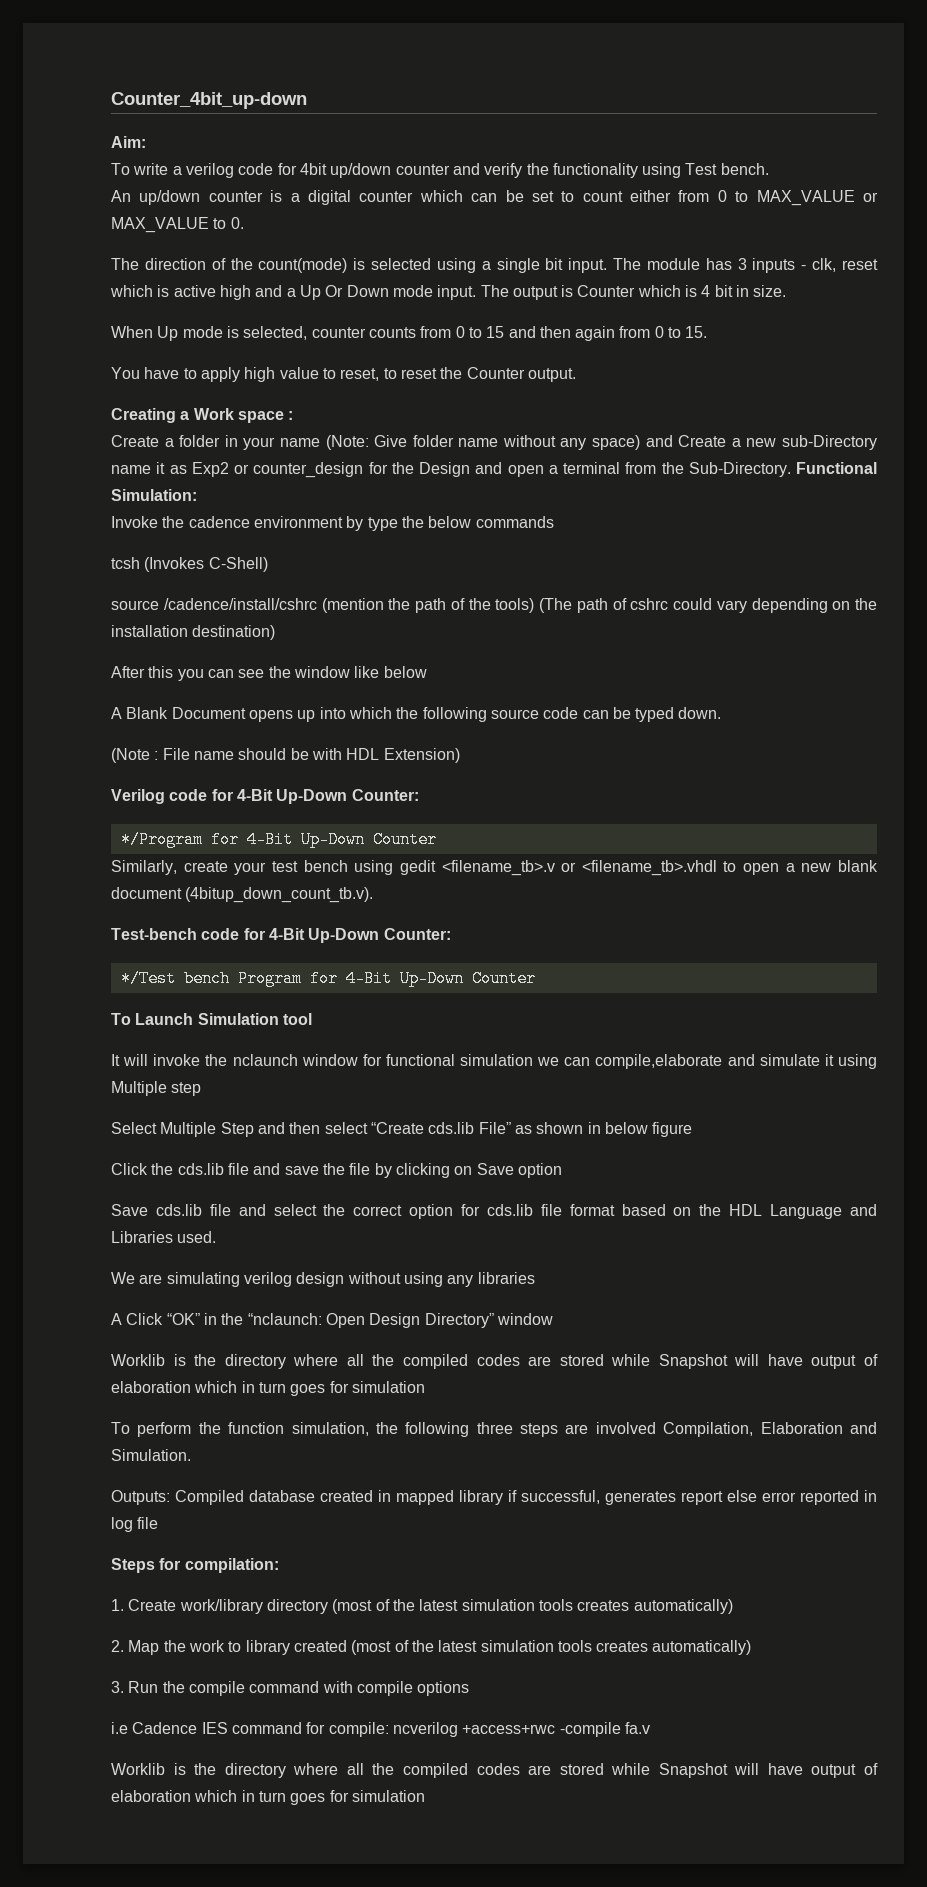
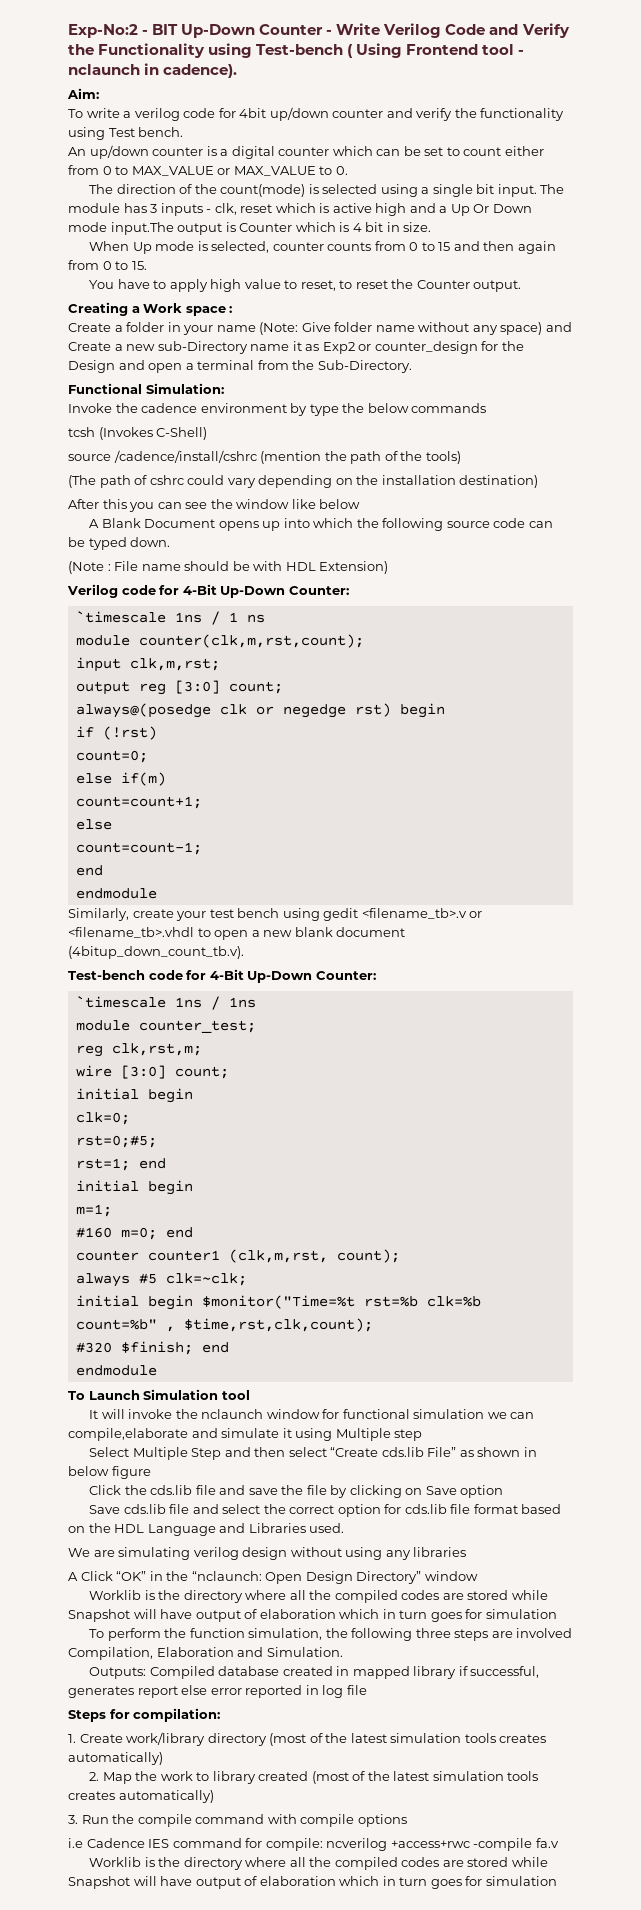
[111,92,307,109] Counter_4bit_up-down -> [68,23,570,38] [68,43,525,58] [68,63,238,78] Exp-No:2 - BIT Up-Down Counter - Write Verilog Code and Verify the Functionality using Test-bench ( Using Frontend tool - nclaunch in cadence).
[437,285,509,300] input. The -> [110,222,174,235] input.The
(791, 469) none -> (412, 366) //
(535, 605) none -> (461, 457) //
[120,831,437,848] */Program for 4-Bit Up-Down Counter -> [75,611,265,625] [75,634,364,648] [75,657,220,672] [75,680,283,695] [75,703,445,718] [75,726,157,740] [75,750,148,763] [75,772,166,786] [75,796,202,809] [75,819,112,830] [75,842,202,855] [75,865,103,876] [75,888,157,899] `timescale 1ns / 1 ns // module counter(clk,m,rst,count); // input clk,m,rst; // output reg [3:0] count; // always@(posedge clk or negedge rst) begin // if (!rst) // count=0; // else if(m) // count=count+1; // else // count=count-1; // end // endmodule
[120,970,536,987] */Test bench Program for 4-Bit Up-Down Counter -> [75,996,256,1010] [75,1020,256,1033] [75,1043,202,1057] [75,1065,229,1079] [75,1088,193,1103] [75,1112,130,1125] [75,1135,157,1148] [75,1158,166,1171] [75,1180,193,1195] [75,1204,112,1217] [75,1227,193,1240] [75,1249,400,1263] [75,1273,247,1287] [75,1295,481,1310] [75,1318,373,1332] [75,1341,229,1355] [75,1365,157,1376] `timescale 1ns / 1ns // module counter_test; // reg clk,rst,m; // wire [3:0] count; // initial begin // clk=0; // rst=0;#5; // rst=1; end // initial begin // m=1; // #160 m=0; end // counter counter1 (clk,m,rst, count); // always #5 clk=~clk; // initial begin $monitor("Time=%t rst=%b clk=%b count=%b" , $time,rst,clk,count); // #320 $finish; end // endmodule

